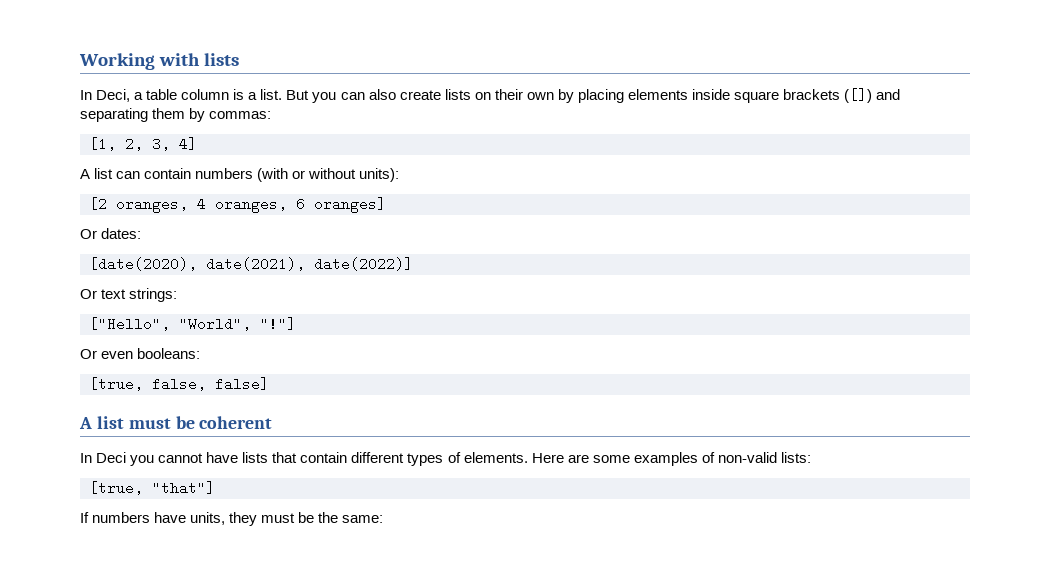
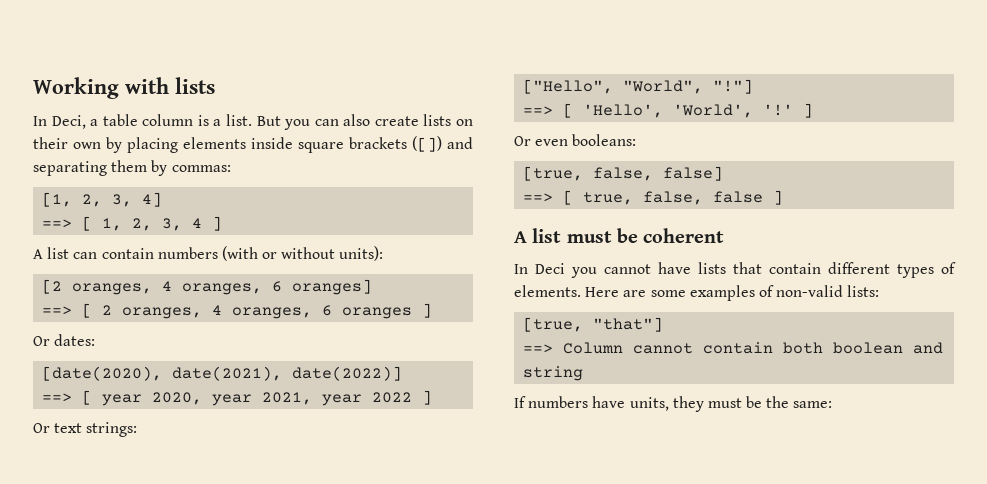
(197, 144) none -> [42,216,223,231] // ==> [ 1, 2, 3, 4 ]
(386, 205) none -> [42,303,433,319] // ==> [ 2 oranges, 4 oranges, 6 oranges ]
(413, 264) none -> [42,390,433,406] // ==> [ year 2020, year 2021, year 2022 ]
(296, 324) none -> [523,103,814,118] // ==> [ 'Hello', 'World', '!' ]
(269, 384) none -> [523,190,784,205] // ==> [ true, false, false ]
(215, 488) none -> [523,342,944,354] [523,366,584,381] // ==> Column cannot contain both boolean and string

